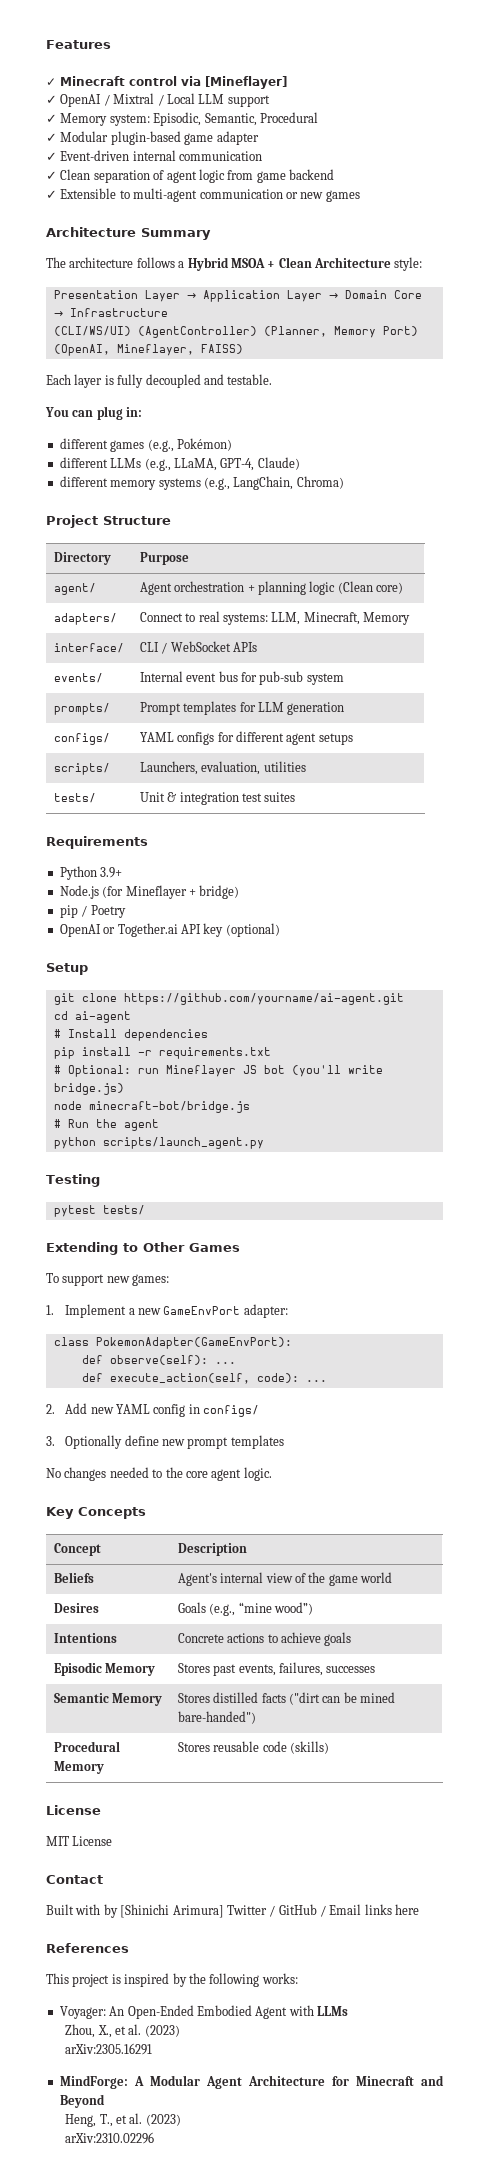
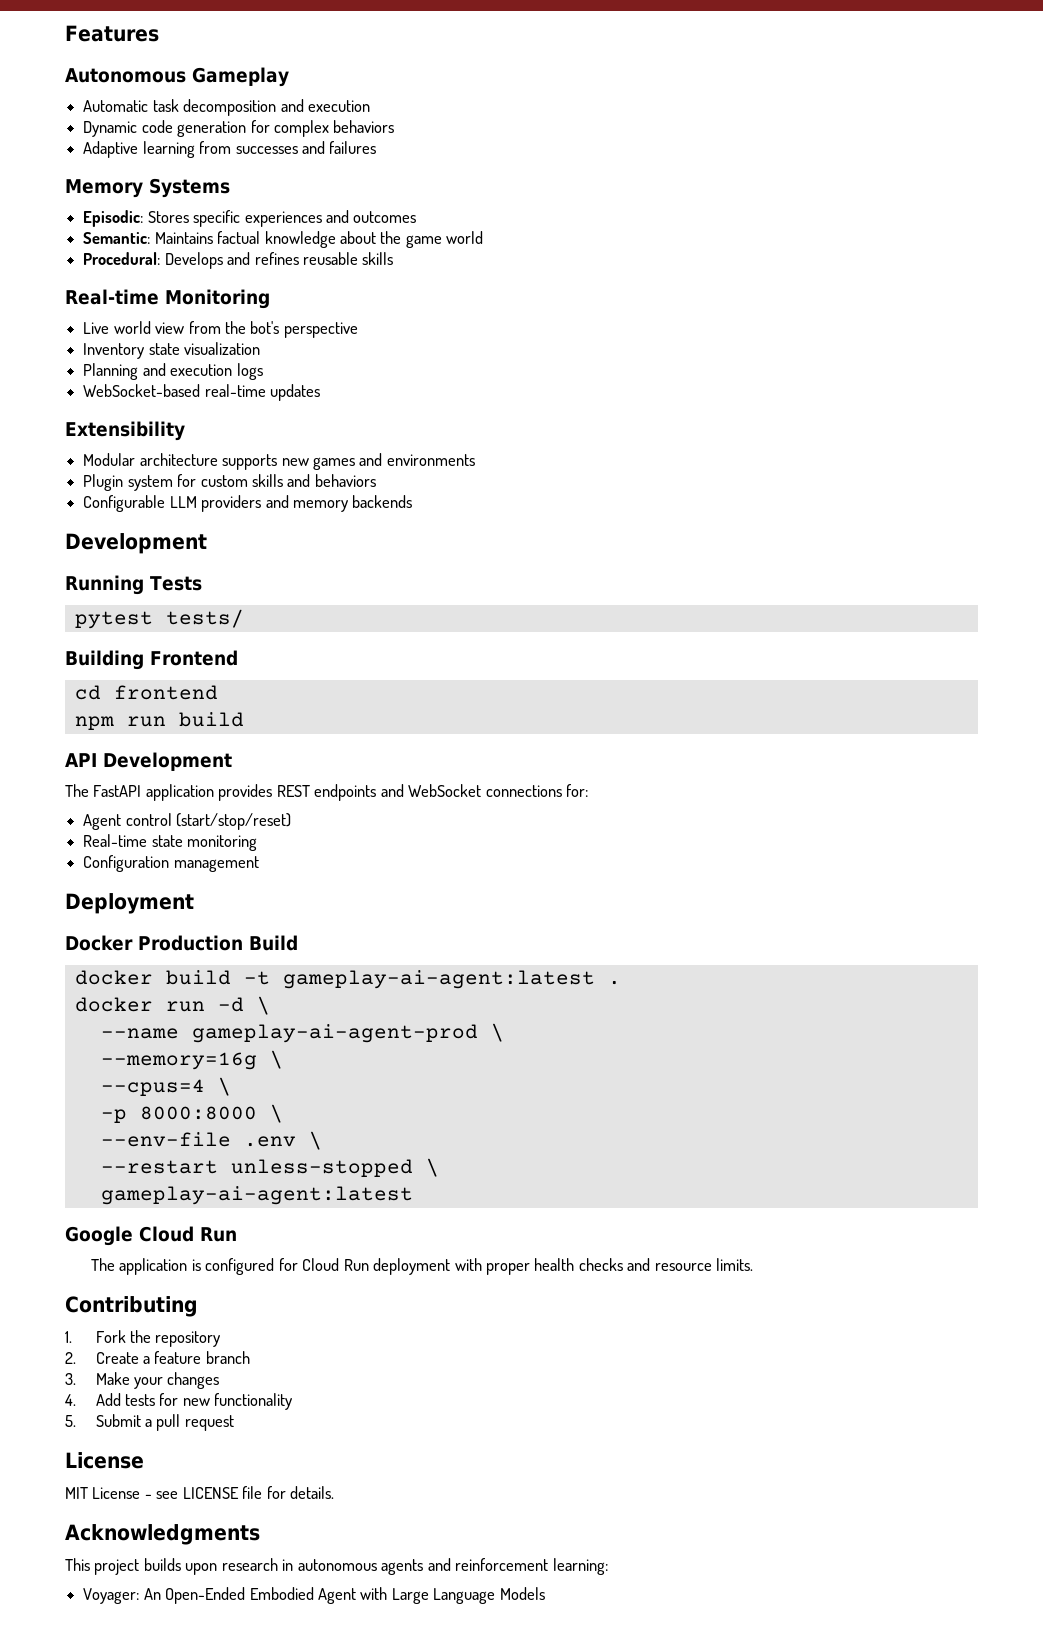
[46,76,287,89] [46,93,270,107] [46,112,318,126] [46,131,259,145] [46,150,263,161] [46,169,334,183] [46,188,360,202] [46,227,211,240] [46,257,423,271] [53,290,422,302] [53,308,168,317] [53,326,418,338] [53,344,243,356] [46,374,273,388] [45,406,143,420] [59,438,232,452] [59,457,300,471] [59,476,344,490] [46,515,171,528] [53,552,111,565] [139,552,189,565] [53,583,96,595] [139,581,404,595] [53,613,117,625] [139,611,411,625] [53,643,124,653] [139,641,257,654] [53,673,103,683] [139,671,344,685] [53,703,110,715] [139,701,345,715] [53,733,110,745] [139,731,353,745] [53,763,110,775] [139,761,306,775] [53,793,96,803] [139,792,296,805] [46,836,148,849] [59,866,123,880] [59,885,240,899] [59,905,126,918] [59,923,280,937] [46,963,88,975] [53,993,404,1005] [53,1011,131,1023] [53,1029,208,1041] [53,1047,271,1059] [53,1065,383,1077] [53,1083,124,1095] [53,1101,250,1113] [53,1119,159,1131] [53,1137,264,1149] [46,1174,100,1187] [53,1205,145,1217] [46,1242,240,1255] [46,1273,170,1286] [46,1304,288,1318] [53,1337,292,1349] [81,1355,236,1365] [81,1373,327,1384] [46,1403,260,1417] [46,1435,284,1449] [46,1467,272,1481] [46,1507,146,1519] [53,1543,101,1556] [177,1543,247,1556] [53,1572,94,1583] [177,1572,393,1586] [53,1603,99,1613] [177,1602,313,1616] [53,1633,117,1643] [177,1632,352,1646] [53,1662,156,1676] [177,1662,376,1676] [53,1693,163,1706] [177,1692,396,1705] [177,1711,256,1724] [53,1741,120,1752] [53,1761,104,1774] [177,1741,329,1754] [46,1805,101,1815] [46,1836,113,1846] [46,1875,103,1884] [46,1904,420,1918] [46,1943,129,1953] [46,1973,298,1987] ✓ Minecraft control via [Mineflayer] // ✓ OpenAI / Mixtral / Local LLM support // ✓ Memory system: Episodic, Semantic, Procedural // ✓ Modular plugin-based game adapter // ✓ Event-driven internal communication // ✓ Clean separation of agent logic from game backend // ✓ Extensible to multi-agent communication or new games // Architecture Summary // The architecture follows a Hybrid MSOA + Clean Architecture style: // Presentation Layer → Application Layer → Domain Core → Infrastructure // (CLI/WS/UI) (AgentController) (Planner, Memory Port) (OpenAI, Mineflayer, FAISS) // Each layer is fully decoupled and testable. // You can plug in: // different games (e.g., Pokémon) // different LLMs (e.g., LLaMA, GPT-4, Claude) // different memory systems (e.g., LangChain, Chroma) // Project Structure // Directory | Purpose // agent/ | Agent orchestration + planning logic (Clean core) // adapters/ | Connect to real systems: LLM, Minecraft, Memory // interface/ | CLI / WebSocket APIs // events/ | Internal event bus for pub-sub system // prompts/ | Prompt templates for LLM generation // configs/ | YAML configs for different agent setups // scripts/ | Launchers, evaluation, utilities // tests/ | Unit & integration test suites // Requirements // Python 3.9+ // Node.js (for Mineflayer + bridge) // pip / Poetry // OpenAI or Together.ai API key (optional) // Setup // git clone https://github.com/yourname/ai-agent.git // cd ai-agent // # Install dependencies // pip install -r requirements.txt // # Optional: run Mineflayer JS bot (you'll write bridge.js) // node minecraft-bot/bridge.js // # Run the agent // python scripts/launch_agent.py // Testing // pytest tests/ // Extending to Other Games // To support new games: // 1. Implement a new GameEnvPort adapter: // class PokemonAdapter(GameEnvPort): // def observe(self): ... // def execute_action(self, code): ... // 2. Add new YAML config in configs/ // 3. Optionally define new prompt templates // No changes needed to the core agent logic. // Key Concepts // Concept | Description // Beliefs | Agent's internal view of the game world // Desires | Goals (e.g., “mine wood”) // Intentions | Concrete actions to achieve goals // Episodic Memory | Stores past events, failures, successes // Semantic Memory | Stores distilled facts ("dirt can be mined bare-handed") // Procedural Memory | Stores reusable code (skills) // License // MIT License // Contact // Built with by [Shinichi Arimura] Twitter / GitHub / Email links here // References // This project is inspired by the following works: -> [65,67,289,87] [83,99,370,116] [83,120,395,137] [83,141,377,158] [65,178,230,198] [83,210,417,227] [83,231,484,248] [83,252,394,269] [65,289,270,309] [83,321,358,338] [83,342,261,359] [83,363,263,380] [83,384,321,401] [65,421,185,441] [83,453,475,470] [83,474,376,491] [83,495,413,512] [65,533,207,554] [65,575,202,595] [74,609,244,629] [65,650,238,670] [74,685,218,700] [74,712,244,730] [65,752,232,771] [65,784,589,801] [83,813,292,830] [83,834,258,851] [83,855,259,872] [65,893,194,914] [65,935,298,951] [74,970,621,989] [74,996,270,1015] [100,1023,504,1043] [100,1050,283,1070] [100,1077,231,1096] [100,1104,283,1123] [100,1131,322,1150] [100,1158,439,1177] [100,1186,413,1205] [65,1226,237,1246] [90,1258,754,1275] [65,1296,198,1317] [65,1330,221,1347] [65,1351,250,1364] [65,1372,220,1389] [65,1393,293,1410] [65,1414,234,1431] [65,1452,144,1469] [65,1486,335,1499] [65,1524,260,1545] [65,1558,608,1575] Autonomous Gameplay // Automatic task decomposition and execution // Dynamic code generation for complex behaviors // Adaptive learning from successes and failures // Memory Systems // Episodic: Stores specific experiences and outcomes // Semantic: Maintains factual knowledge about the game world // Procedural: Develops and refines reusable skills // Real-time Monitoring // Live world view from the bot's perspective // Inventory state visualization // Planning and execution logs // WebSocket-based real-time updates // Extensibility // Modular architecture supports new games and environments // Plugin system for custom skills and behaviors // Configurable LLM providers and memory backends // Development // Running Tests // pytest tests/ // Building Frontend // cd frontend // npm run build // API Development // The FastAPI application provides REST endpoints and WebSocket connections for: // Agent control (start/stop/reset) // Real-time state monitoring // Configuration management // Deployment // Docker Production Build // docker build -t gameplay-ai-agent:latest . // docker run -d \ // --name gameplay-ai-agent-prod \ // --memory=16g \ // --cpus=4 \ // -p 8000:8000 \ // --env-file .env \ // --restart unless-stopped \ // gameplay-ai-agent:latest // Google Cloud Run // The application is configured for Cloud Run deployment with proper health checks and resource limits. // Contributing // 1. Fork the repository // 2. Create a feature branch // 3. Make your changes // 4. Add tests for new functionality // 5. Submit a pull request // License // MIT License - see LICENSE file for details. // Acknowledgments // This project builds upon research in autonomous agents and reinforcement learning:
[317,2006,348,2016] [65,2024,180,2038] [65,2043,153,2055] [59,2075,444,2089] [59,2094,105,2108] [65,2113,181,2127] [65,2132,155,2144] LLMs // Zhou, X., et al. (2023) // arXiv:2305.16291 // MindForge: A Modular Agent Architecture for Minecraft and Beyond // Heng, T., et al. (2023) // arXiv:2310.02296 -> [391,1587,545,1604] Large Language Models

